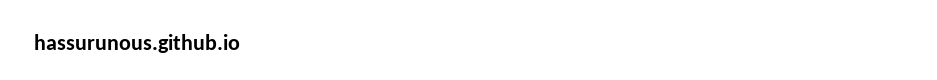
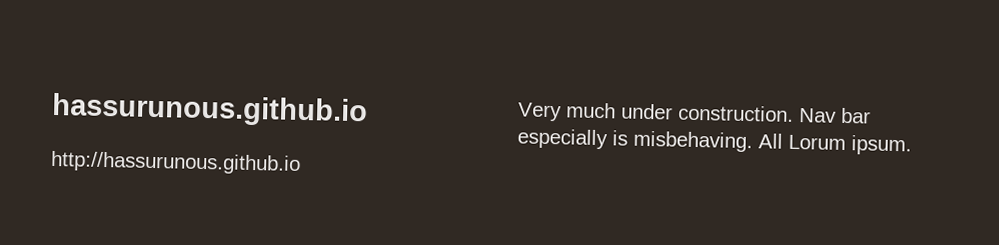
(240, 43) none -> [50,150,301,175] [518,102,871,124] [517,128,912,156] // http://hassurunous.github.io // Very much under construction. Nav bar especially is misbehaving. All Lorum ipsum.

